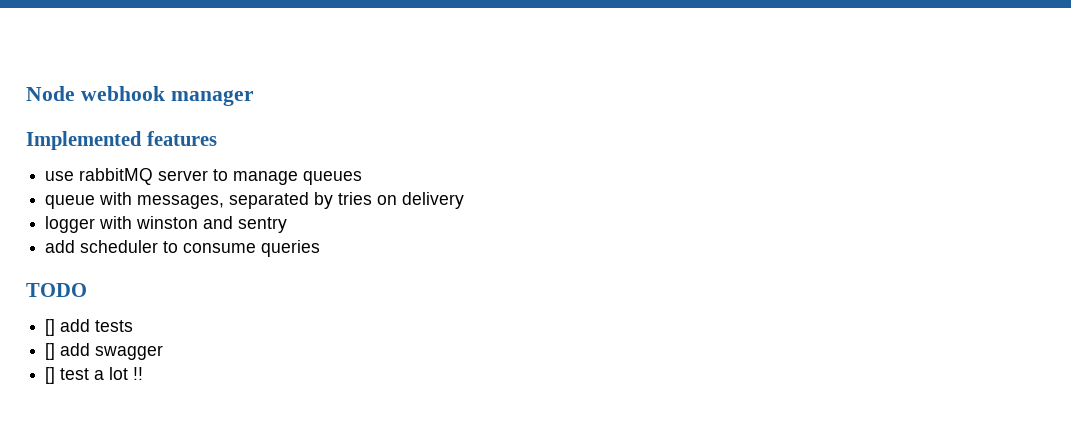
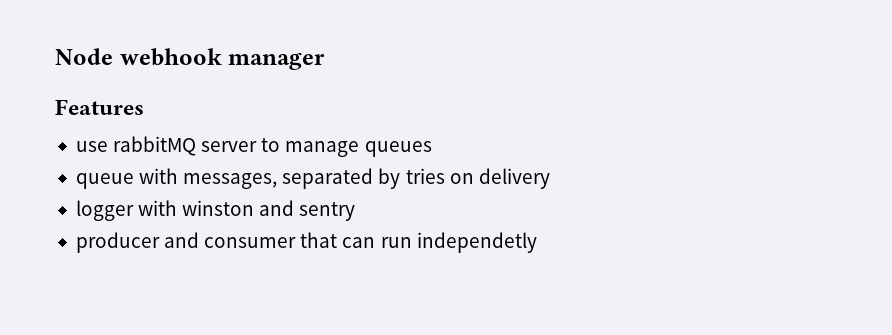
[26,131,217,150] Implemented features -> [55,99,144,115] Features
[45,240,321,257] [26,283,87,297] [45,319,134,336] [45,343,164,360] [45,367,144,384] add scheduler to consume queries // TODO // [] add tests // [] add swagger // [] test a lot !! -> [75,232,537,253] producer and consumer that can run independetly

